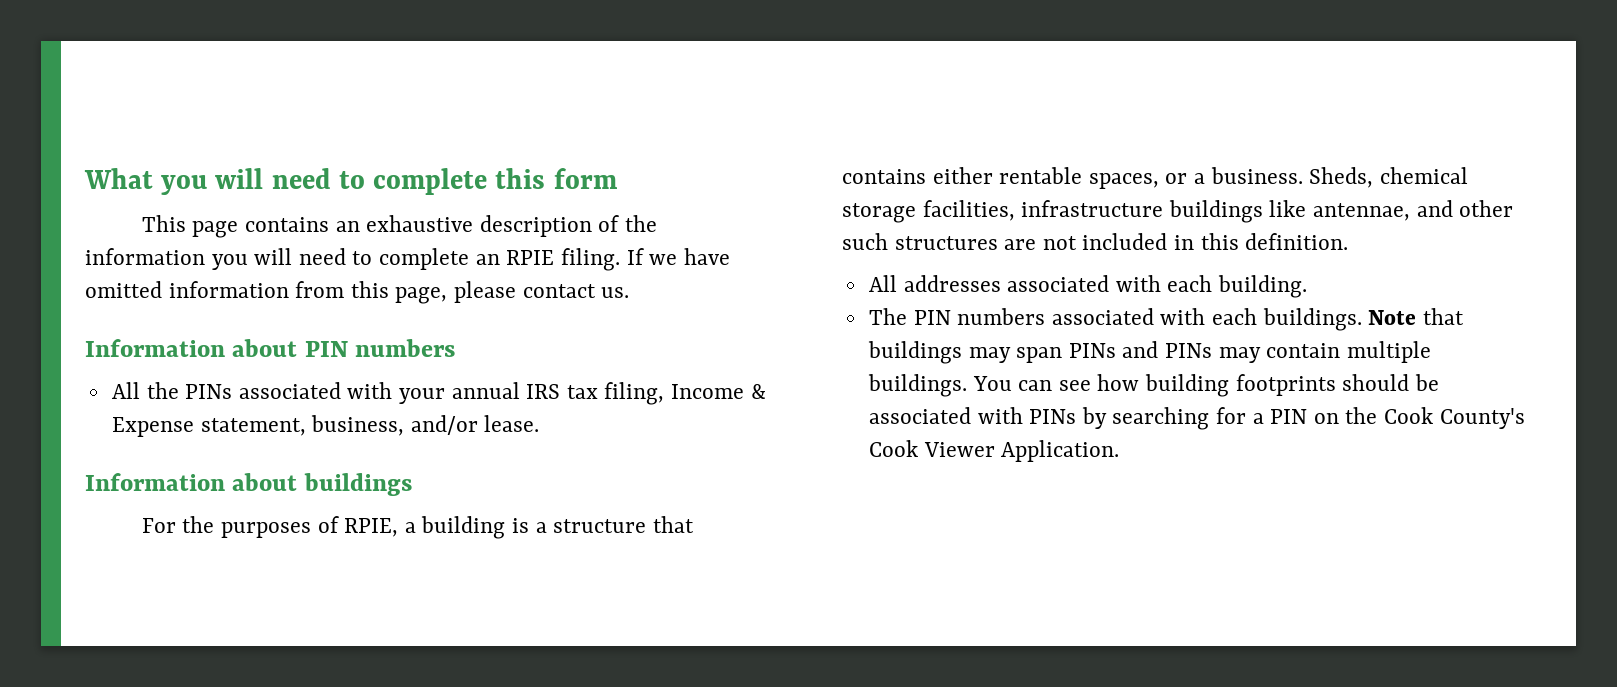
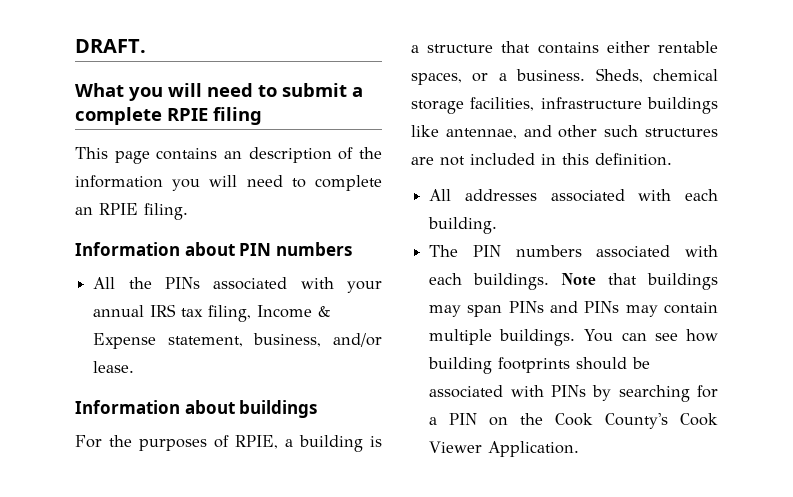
(84, 178) none -> [75,39,146,53] DRAFT. //
[373,168,617,195] complete this form -> [282,83,363,97] [75,107,262,125] submit a complete RPIE filing
[366,215,474,232] exhaustive -> (242, 155) none
[626,248,730,265] [85,281,630,304] If we have omitted information from this page, please contact us. -> (188, 211) none

